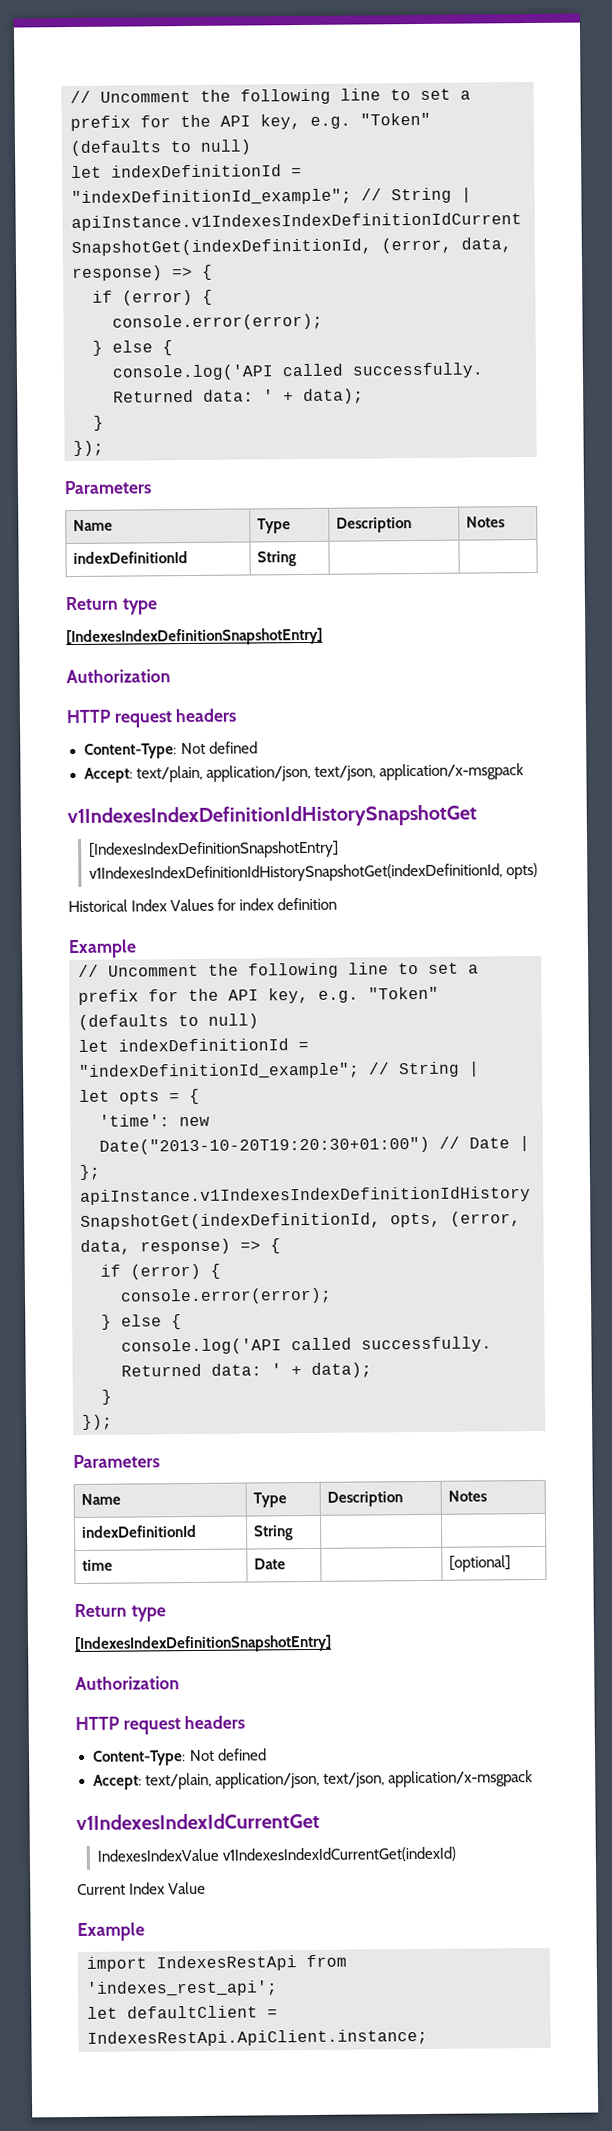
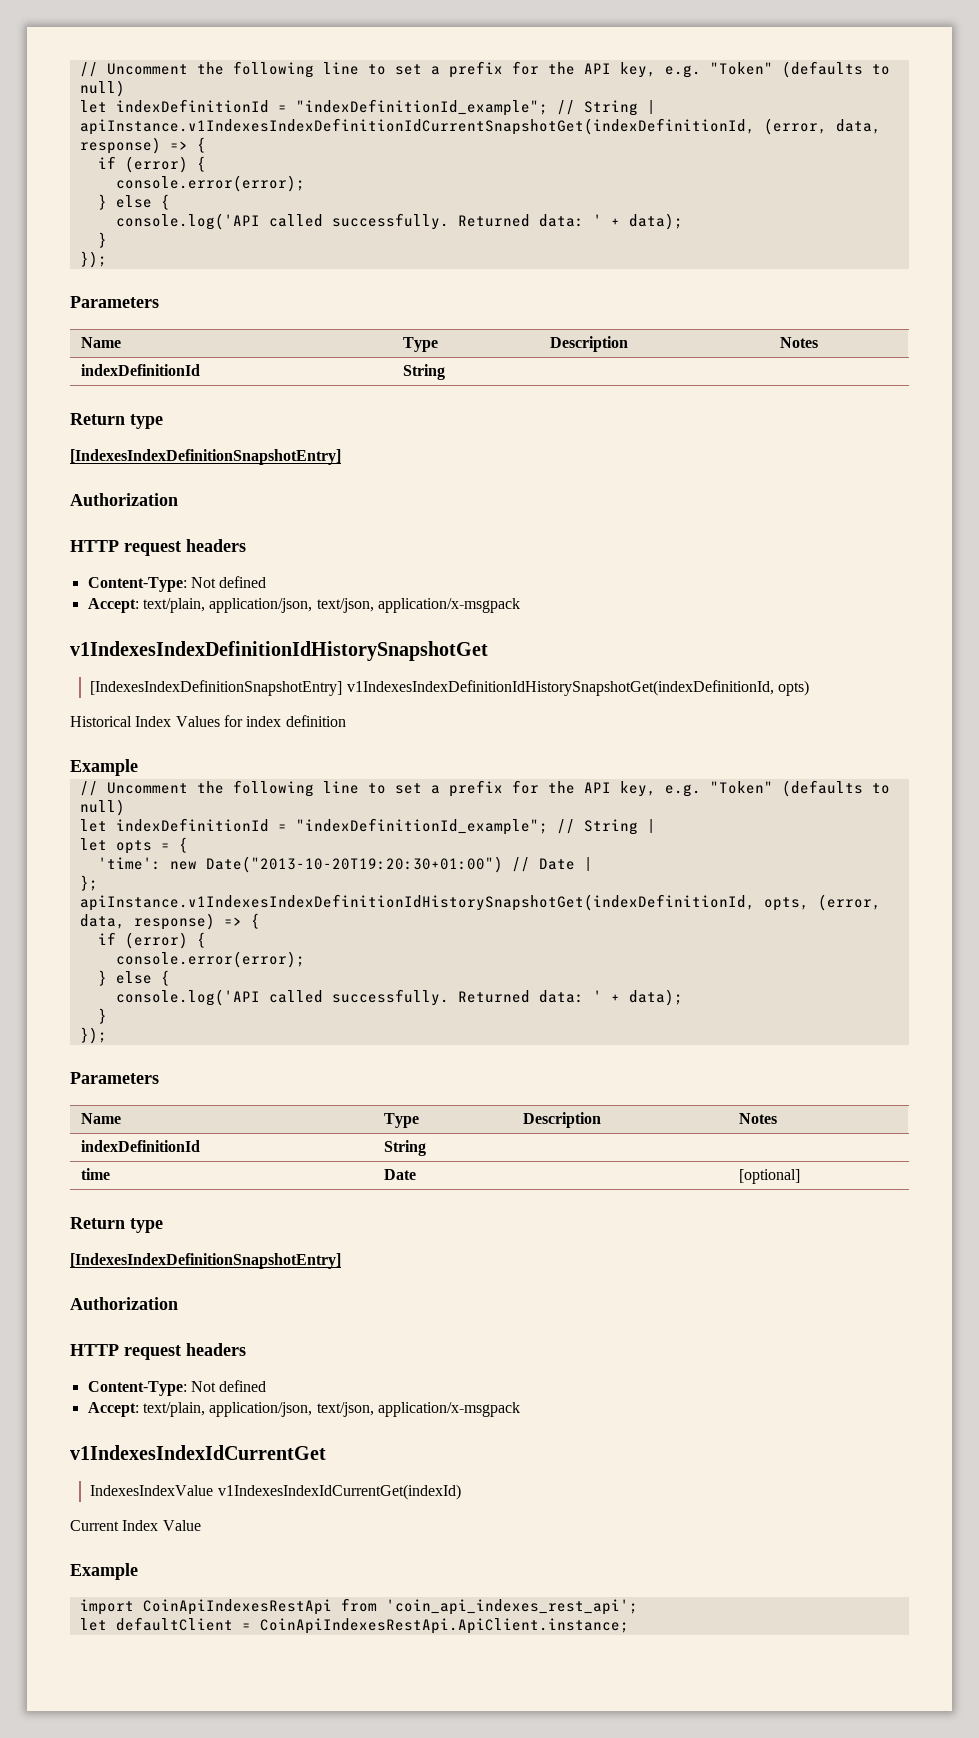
[156,1954,347,1972] [86,1980,278,1997] IndexesRestApi from 'indexes_rest_api'; -> [142,1598,638,1615] CoinApiIndexesRestApi from 'coin_api_indexes_rest_api';
[87,2028,428,2047] IndexesRestApi.ApiClient.instance; -> [259,1618,629,1634] CoinApiIndexesRestApi.ApiClient.instance;

